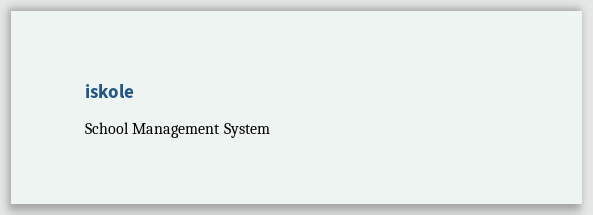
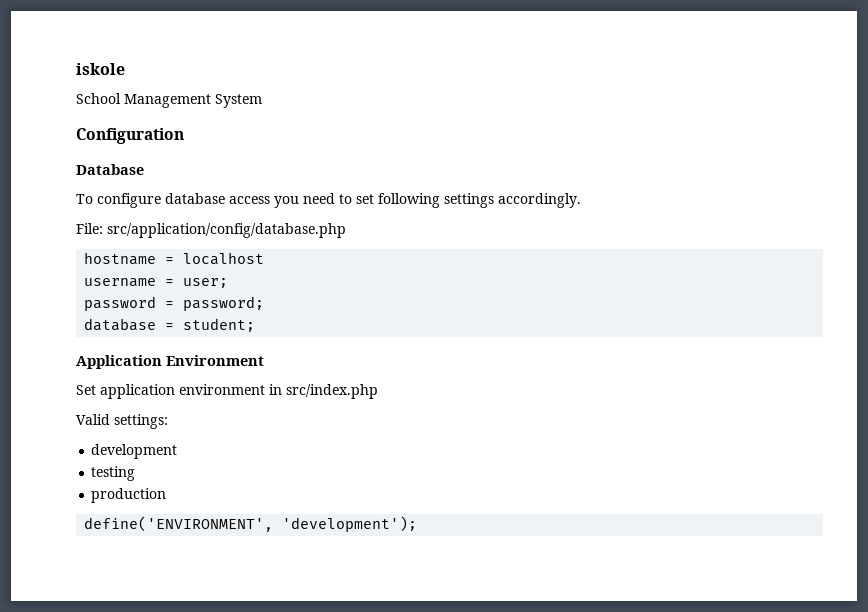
(270, 130) none -> [76,128,184,144] [76,164,144,175] [76,193,581,208] [76,223,346,238] [84,252,265,265] [84,278,229,288] [84,296,265,311] [84,318,256,332] [76,355,264,369] [76,384,378,399] [76,414,168,429] [91,444,178,459] [91,466,136,481] [91,488,167,503] [84,516,418,532] // Configuration // Database // To configure database access you need to set following settings accordingly. // File: src/application/config/database.php // hostname = localhost // username = user; // password = password; // database = student; // Application Environment // Set application environment in src/index.php // Valid settings: // development // testing // production // define('ENVIRONMENT', 'development');

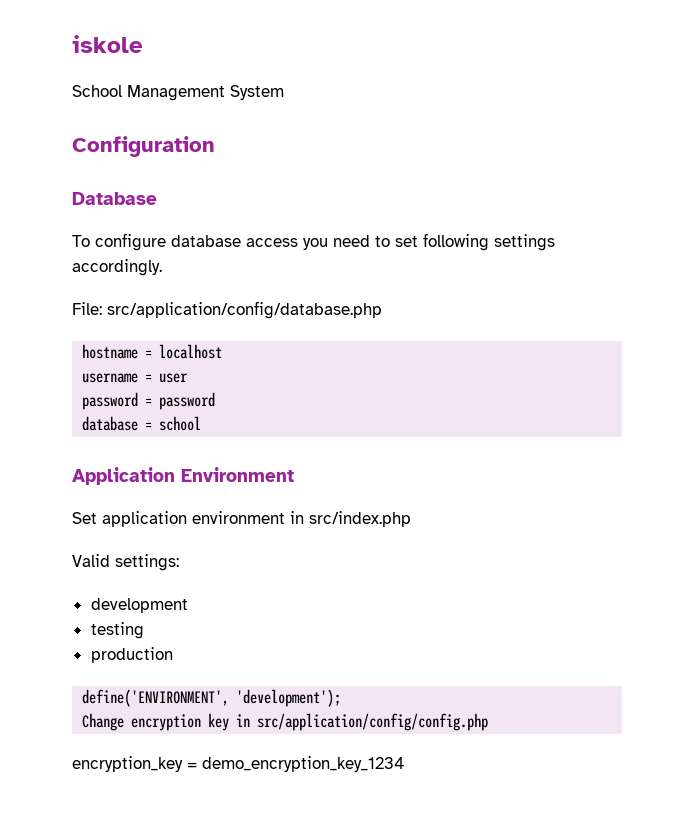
[183,278,229,288] user; -> [159,373,189,383] user
[183,296,265,311] password; -> [159,392,216,410] password
[183,318,256,332] student; -> [159,416,202,431] school
(418, 524) none -> [82,713,489,731] [72,756,404,772] // Change encryption key in src/application/config/config.php // encryption_key = demo_encryption_key_1234

